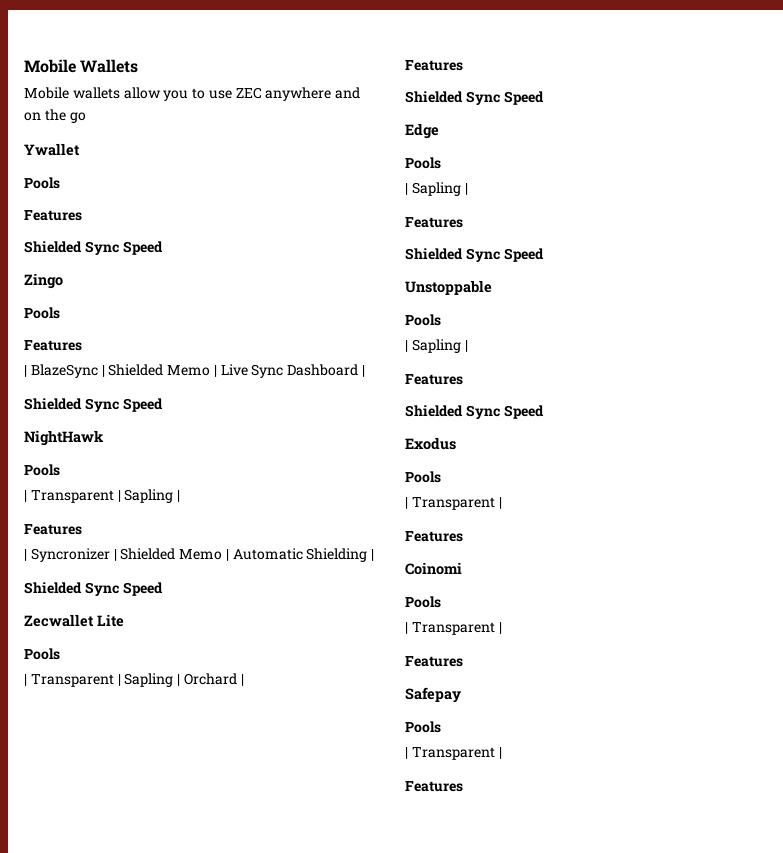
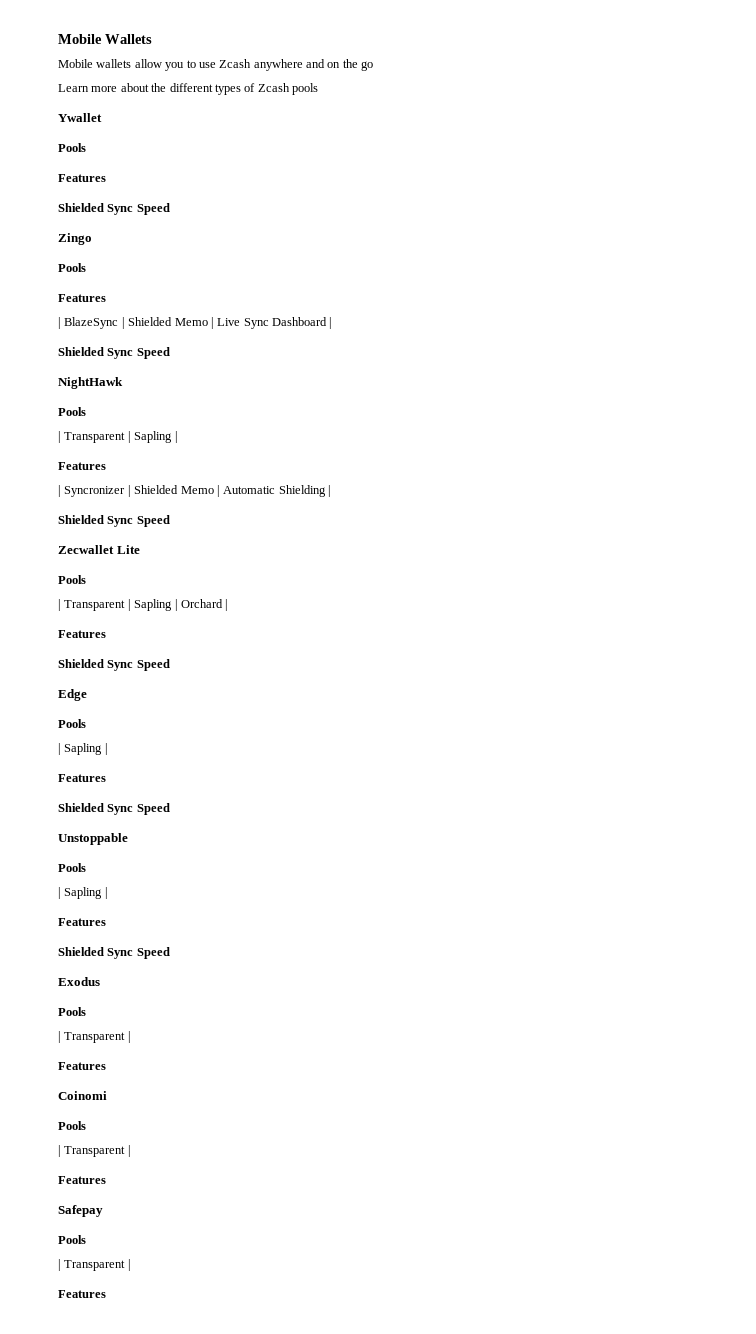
[235,87,262,99] ZEC -> [219,59,252,68] Zcash
(86, 117) none -> [58,83,318,95] // Learn more about the different types of Zcash pools

